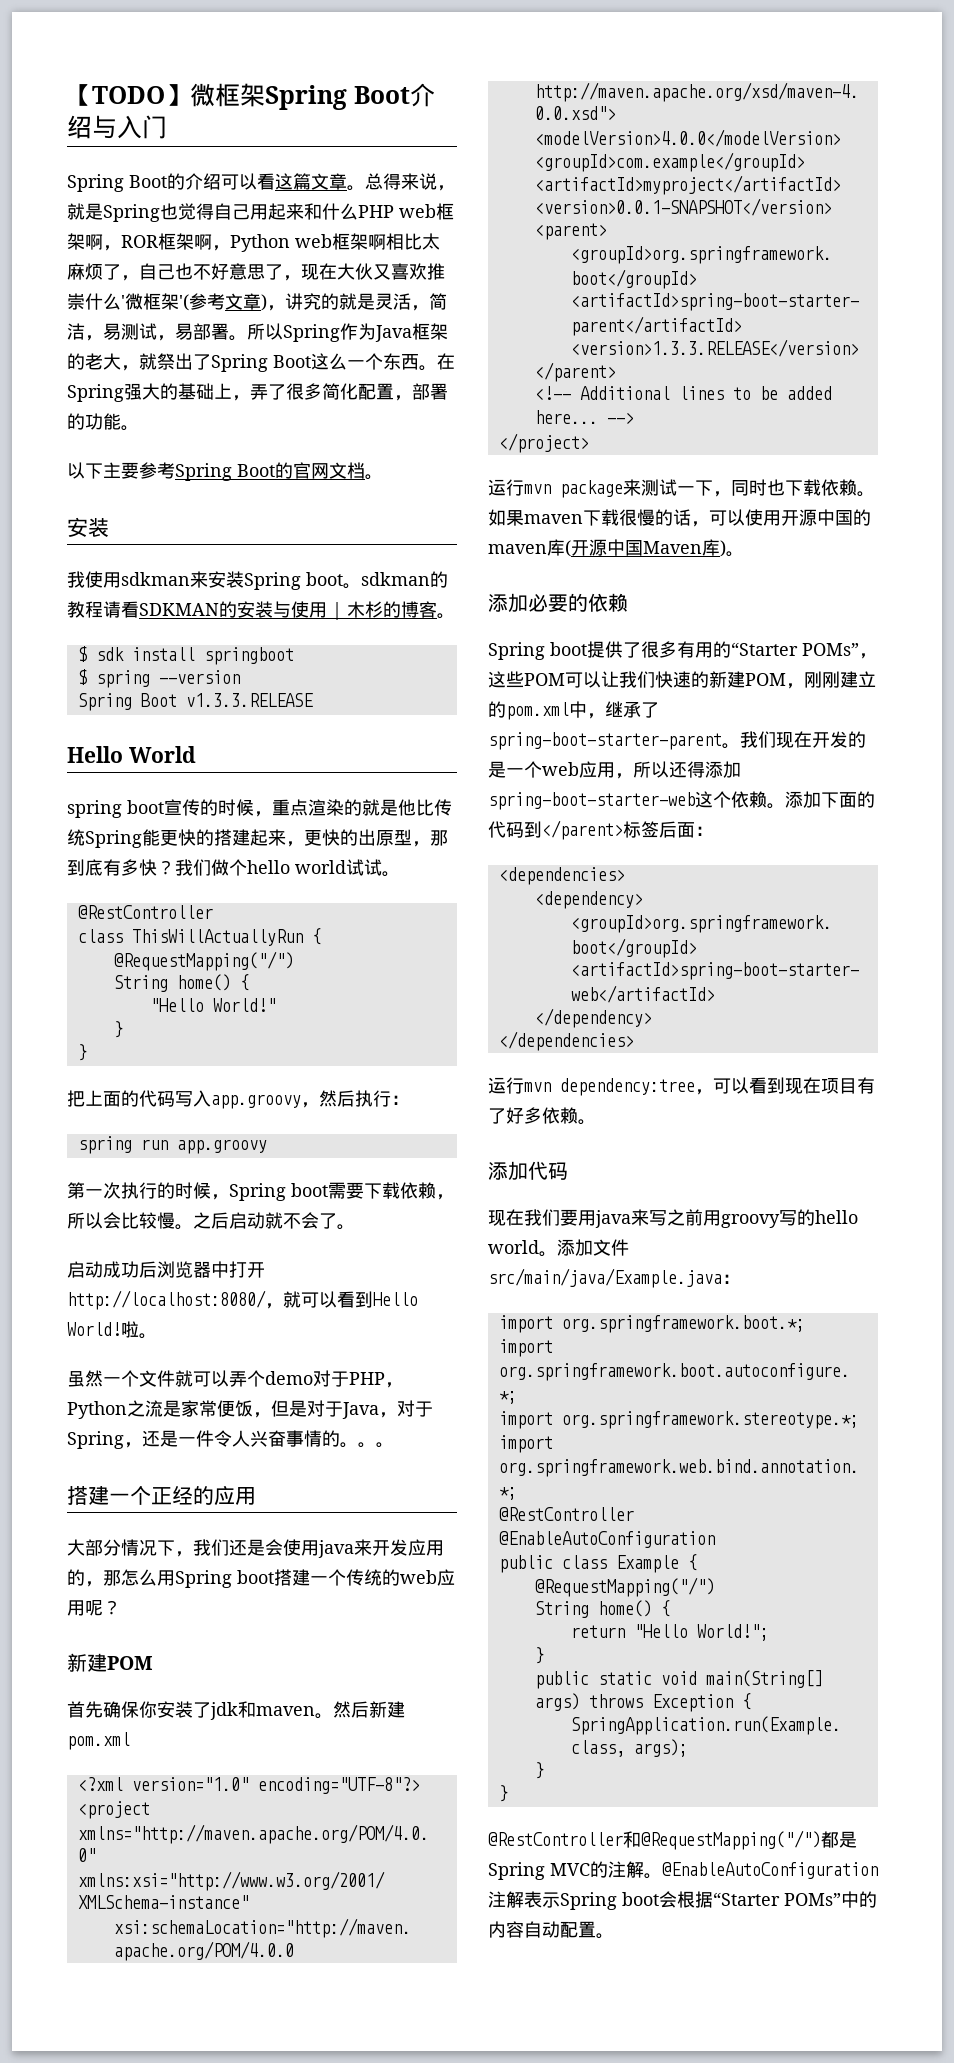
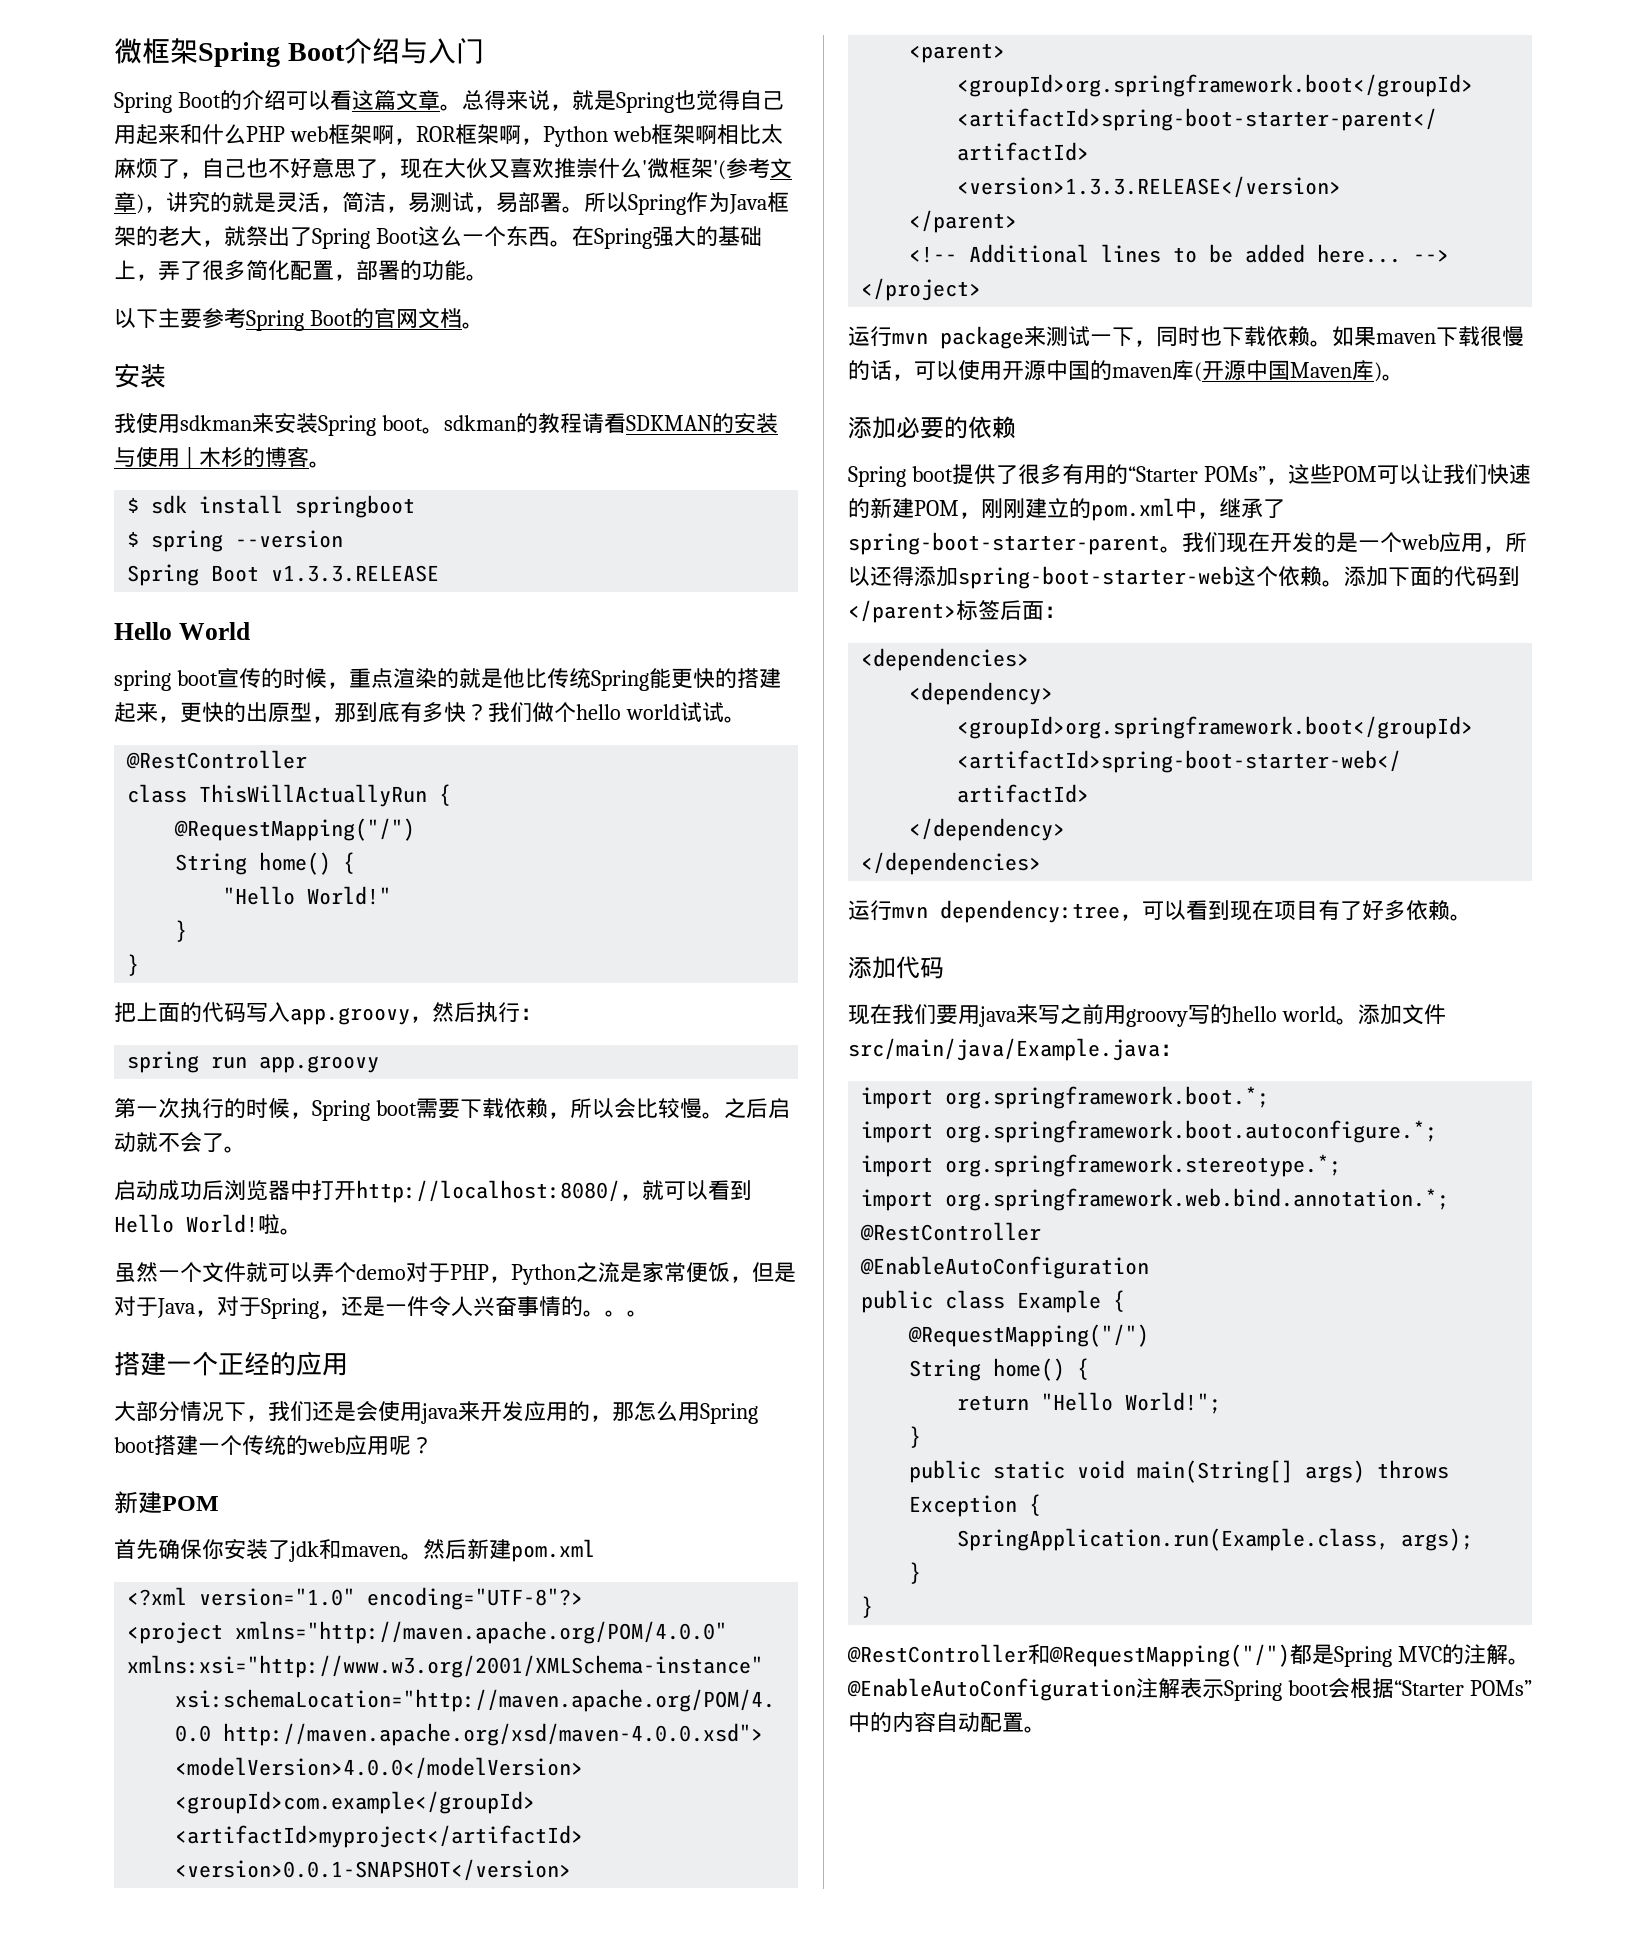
[67,84,190,106] 【TODO】 -> (114, 51) none

